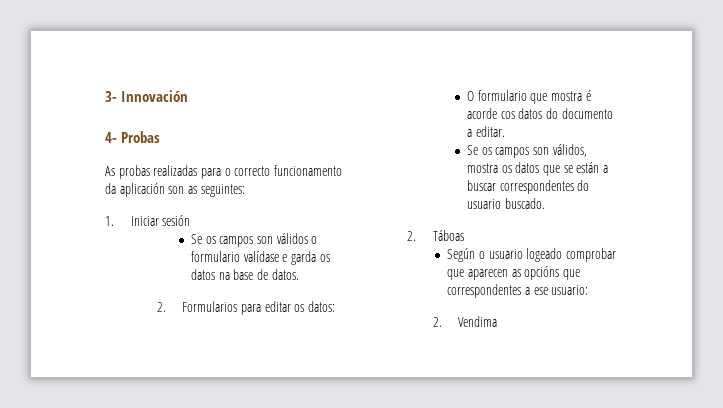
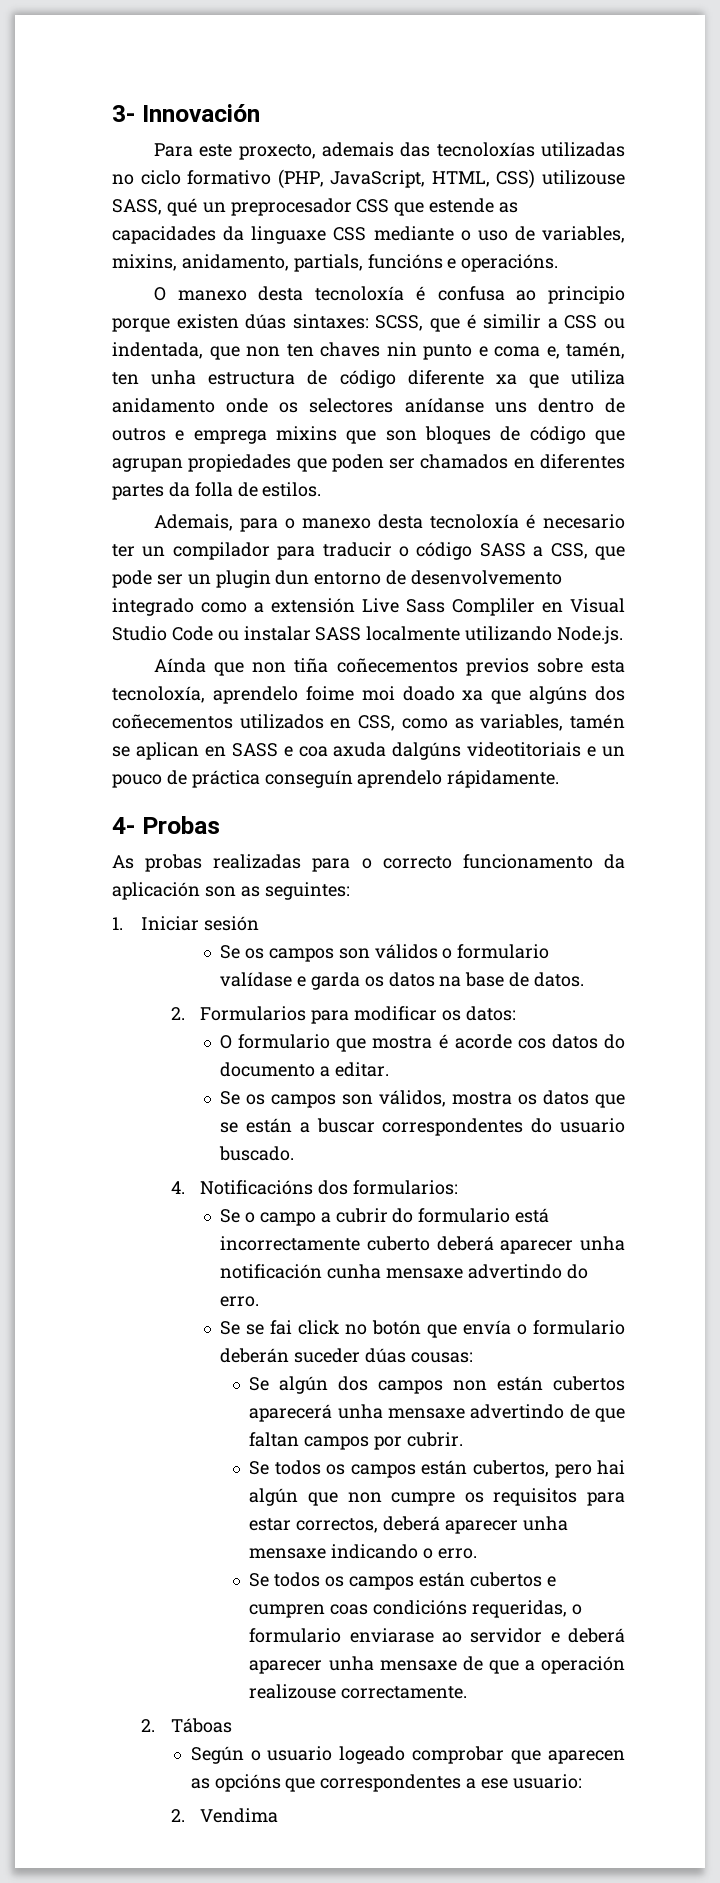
(189, 96) none -> [154,142,626,160] [112,169,625,189] [112,198,519,216] [112,226,625,244] [112,254,559,272] [154,286,625,304] [112,314,626,332] [112,342,625,360] [112,370,625,388] [112,398,626,413] [112,426,625,444] [112,454,625,472] [112,482,322,500] [154,514,625,532] [112,542,625,560] [112,570,563,588] [112,598,625,616] [112,626,624,644] [154,658,625,676] [112,686,625,704] [112,714,625,731] [112,742,625,760] [112,770,560,788] // Para este proxecto, ademais das tecnoloxías utilizadas no ciclo formativo (PHP, JavaScript, HTML, CSS) utilizouse SASS, qué un preprocesador CSS que estende as capacidades da linguaxe CSS mediante o uso de variables, mixins, anidamento, partials, funcións e operacións. // O manexo desta tecnoloxía é confusa ao principio porque existen dúas sintaxes: SCSS, que é similir a CSS ou indentada, que non ten chaves nin punto e coma e, tamén, ten unha estructura de código diferente xa que utiliza anidamento onde os selectores anídanse uns dentro de outros e emprega mixins que son bloques de código que agrupan propiedades que poden ser chamados en diferentes partes da folla de estilos. // Ademais, para o manexo desta tecnoloxía é necesario ter un compilador para traducir o código SASS a CSS, que pode ser un plugin dun entorno de desenvolvemento integrado como a extensión Live Sass Compliler en Visual Studio Code ou instalar SASS localmente utilizando Node.js. // Aínda que non tiña coñecementos previos sobre esta tecnoloxía, aprendelo foime moi doado xa que algúns dos coñecementos utilizados en CSS, como as variables, tamén se aplican en SASS e coa axuda dalgúns videotitoriais e un pouco de práctica conseguín aprendelo rápidamente.
[264,301,291,312] editar -> [353,1006,437,1021] modificar
(545, 203) none -> [170,1180,458,1195] [220,1208,550,1226] [220,1236,625,1254] [220,1264,588,1279] [220,1296,260,1307] [220,1320,625,1338] [220,1348,473,1363] [249,1376,625,1394] [249,1404,626,1422] [249,1432,464,1450] [249,1460,625,1478] [249,1488,625,1506] [249,1516,568,1534] [249,1544,478,1559] [249,1572,556,1590] [249,1600,582,1618] [249,1628,626,1643] [249,1656,625,1674] [249,1684,468,1699] // 4. Notificacións dos formularios: // Se o campo a cubrir do formulario está incorrectamente cuberto deberá aparecer unha notificación cunha mensaxe advertindo do erro. // Se se fai click no botón que envía o formulario deberán suceder dúas cousas: // Se algún dos campos non están cubertos aparecerá unha mensaxe advertindo de que faltan campos por cubrir. // Se todos os campos están cubertos, pero hai algún que non cumpre os requisitos para estar correctos, deberá aparecer unha mensaxe indicando o erro. // Se todos os campos están cubertos e cumpren coas condicións requeridas, o formulario enviarase ao servidor e deberá aparecer unha mensaxe de que a operación realizouse correctamente.

